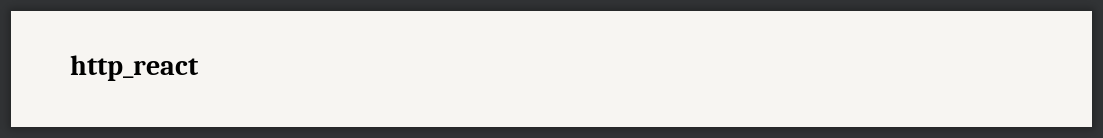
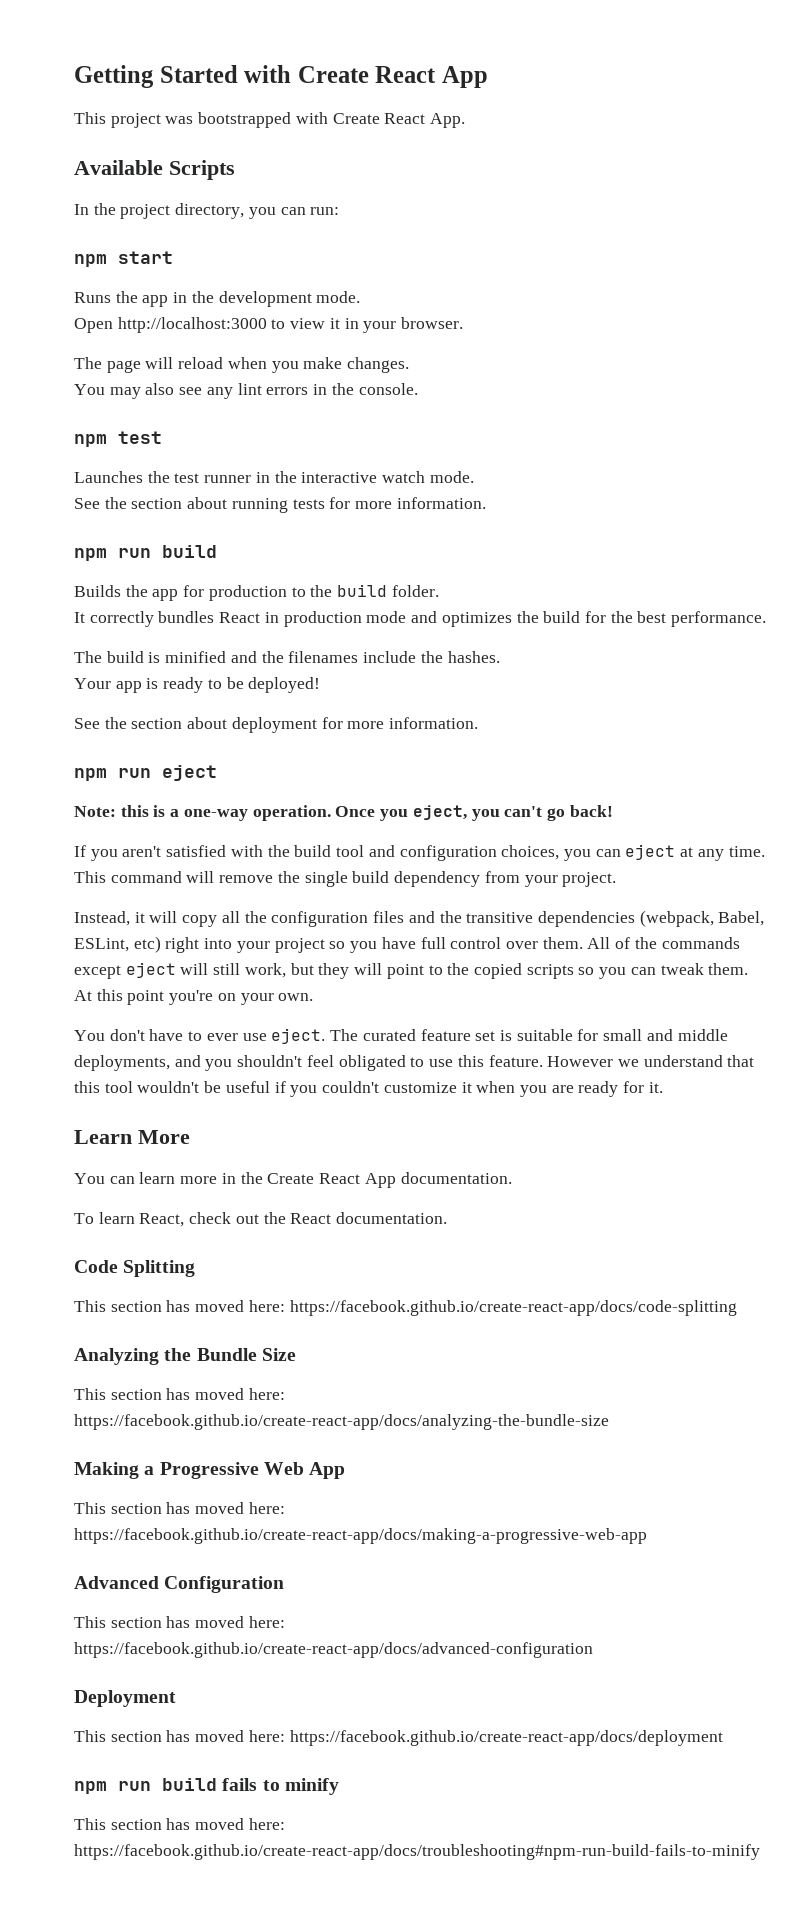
[70,55,199,81] http_react -> [74,65,489,88] [74,112,466,128] [74,160,235,180] [74,203,340,219] [74,251,173,267] [74,291,361,307] [74,317,464,333] [74,357,410,373] [74,383,418,399] [74,431,162,447] [74,471,474,483] [74,497,486,513] [74,545,217,561] [74,584,439,601] [74,611,767,627] [74,651,500,663] [74,677,321,693] [74,717,479,733] [74,765,217,781] [74,805,613,821] [74,844,765,861] [74,871,617,887] [74,910,765,927] [74,936,740,953] [74,962,749,979] [74,989,314,1005] [74,1028,728,1044] [74,1055,755,1071] [74,1081,663,1097] [74,1130,190,1144] [74,1172,512,1188] [74,1212,448,1227] [74,1260,196,1277] [74,1300,737,1316] [74,1348,296,1365] [74,1388,285,1400] [74,1414,609,1430] [74,1462,346,1479] [74,1502,285,1514] [74,1528,647,1544] [74,1576,285,1593] [74,1616,285,1628] [74,1642,593,1658] [74,1690,176,1707] [74,1730,723,1746] [74,1778,339,1795] [74,1818,285,1830] [74,1844,760,1860] Getting Started with Create React App // This project was bootstrapped with Create React App. // Available Scripts // In the project directory, you can run: // npm start // Runs the app in the development mode. // Open http://localhost:3000 to view it in your browser. // The page will reload when you make changes. // You may also see any lint errors in the console. // npm test // Launches the test runner in the interactive watch mode. // See the section about running tests for more information. // npm run build // Builds the app for production to the build folder. // It correctly bundles React in production mode and optimizes the build for the best performance. // The build is minified and the filenames include the hashes. // Your app is ready to be deployed! // See the section about deployment for more information. // npm run eject // Note: this is a one-way operation. Once you eject, you can't go back! // If you aren't satisfied with the build tool and configuration choices, you can eject at any time. This command will remove the single build dependency from your project. // Instead, it will copy all the configuration files and the transitive dependencies (webpack, Babel, ESLint, etc) right into your project so you have full control over them. All of the commands except eject will still work, but they will point to the copied scripts so you can tweak them. At this point you're on your own. // You don't have to ever use eject. The curated feature set is suitable for small and middle deployments, and you shouldn't feel obligated to use this feature. However we understand that this tool wouldn't be useful if you couldn't customize it when you are ready for it. // Learn More // You can learn more in the Create React App documentation. // To learn React, check out the React documentation. // Code Splitting // This section has moved here: https://facebook.github.io/create-react-app/docs/code-splitting // Analyzing the Bundle Size // This section has moved here: https://facebook.github.io/create-react-app/docs/analyzing-the-bundle-size // Making a Progressive Web App // This section has moved here: https://facebook.github.io/create-react-app/docs/making-a-progressive-web-app // Advanced Configuration // This section has moved here: https://facebook.github.io/create-react-app/docs/advanced-configuration // Deployment // This section has moved here: https://facebook.github.io/create-react-app/docs/deployment // npm run build fails to minify // This section has moved here: https://facebook.github.io/create-react-app/docs/troubleshooting#npm-run-build-fails-to-minify

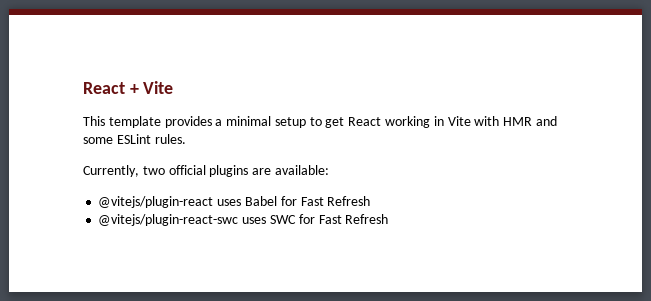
[74,65,489,88] [74,112,466,128] [74,160,235,180] [74,203,340,219] [74,251,173,267] [74,291,361,307] [74,317,464,333] [74,357,410,373] [74,383,418,399] [74,431,162,447] [74,471,474,483] [74,497,486,513] [74,545,217,561] [74,584,439,601] [74,611,767,627] [74,651,500,663] [74,677,321,693] [74,717,479,733] [74,765,217,781] [74,805,613,821] [74,844,765,861] [74,871,617,887] [74,910,765,927] [74,936,740,953] [74,962,749,979] [74,989,314,1005] [74,1028,728,1044] [74,1055,755,1071] [74,1081,663,1097] [74,1130,190,1144] [74,1172,512,1188] [74,1212,448,1227] [74,1260,196,1277] [74,1300,737,1316] [74,1348,296,1365] [74,1388,285,1400] [74,1414,609,1430] [74,1462,346,1479] [74,1502,285,1514] [74,1528,647,1544] [74,1576,285,1593] [74,1616,285,1628] [74,1642,593,1658] [74,1690,176,1707] [74,1730,723,1746] [74,1778,339,1795] [74,1818,285,1830] [74,1844,760,1860] Getting Started with Create React App // This project was bootstrapped with Create React App. // Available Scripts // In the project directory, you can run: // npm start // Runs the app in the development mode. // Open http://localhost:3000 to view it in your browser. // The page will reload when you make changes. // You may also see any lint errors in the console. // npm test // Launches the test runner in the interactive watch mode. // See the section about running tests for more information. // npm run build // Builds the app for production to the build folder. // It correctly bundles React in production mode and optimizes the build for the best performance. // The build is minified and the filenames include the hashes. // Your app is ready to be deployed! // See the section about deployment for more information. // npm run eject // Note: this is a one-way operation. Once you eject, you can't go back! // If you aren't satisfied with the build tool and configuration choices, you can eject at any time. This command will remove the single build dependency from your project. // Instead, it will copy all the configuration files and the transitive dependencies (webpack, Babel, ESLint, etc) right into your project so you have full control over them. All of the commands except eject will still work, but they will point to the copied scripts so you can tweak them. At this point you're on your own. // You don't have to ever use eject. The curated feature set is suitable for small and middle deployments, and you shouldn't feel obligated to use this feature. However we understand that this tool wouldn't be useful if you couldn't customize it when you are ready for it. // Learn More // You can learn more in the Create React App documentation. // To learn React, check out the React documentation. // Code Splitting // This section has moved here: https://facebook.github.io/create-react-app/docs/code-splitting // Analyzing the Bundle Size // This section has moved here: https://facebook.github.io/create-react-app/docs/analyzing-the-bundle-size // Making a Progressive Web App // This section has moved here: https://facebook.github.io/create-react-app/docs/making-a-progressive-web-app // Advanced Configuration // This section has moved here: https://facebook.github.io/create-react-app/docs/advanced-configuration // Deployment // This section has moved here: https://facebook.github.io/create-react-app/docs/deployment // npm run build fails to minify // This section has moved here: https://facebook.github.io/create-react-app/docs/troubleshooting#npm-run-build-fails-to-minify -> [83,81,174,94] [83,116,557,128] [83,134,186,144] [83,165,329,177] [98,196,371,208] [98,214,389,226] React + Vite // This template provides a minimal setup to get React working in Vite with HMR and some ESLint rules. // Currently, two official plugins are available: // @vitejs/plugin-react uses Babel for Fast Refresh // @vitejs/plugin-react-swc uses SWC for Fast Refresh

